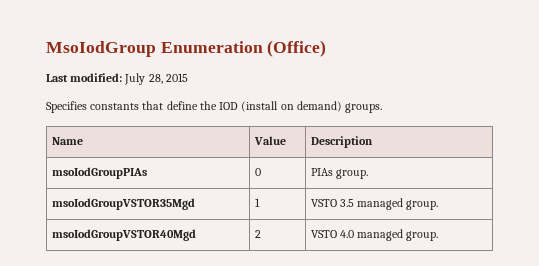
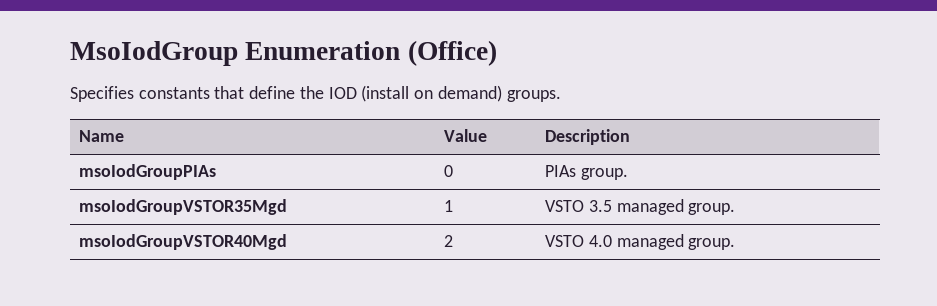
[46,73,188,85] // Last modified: July 28, 2015 -> (497, 53) none

